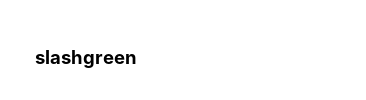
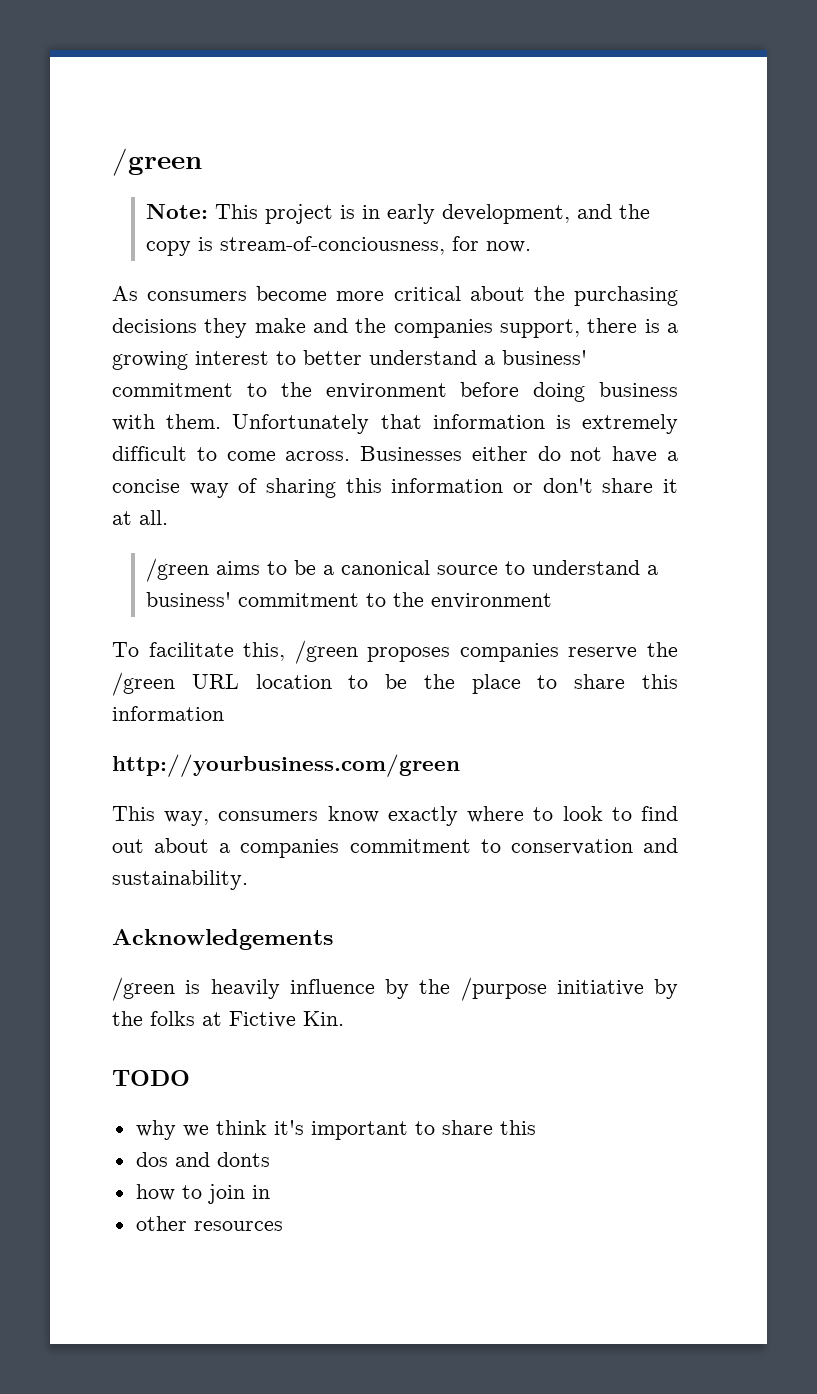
[35,50,137,68] slashgreen -> [112,148,202,176] [146,204,651,224] [146,236,532,256] [112,286,679,306] [112,318,678,338] [112,350,587,370] [112,382,678,402] [112,414,679,434] [112,446,678,463] [112,478,678,498] [112,510,168,525] [146,558,659,582] [146,592,553,609] [112,640,678,664] [112,672,678,696] [112,706,224,721] [112,754,460,777] [112,806,678,826] [112,838,678,858] [112,870,248,890] [112,929,333,950] [112,977,678,1001] [112,1011,344,1028] [112,1070,190,1086] [135,1120,536,1140] [135,1152,270,1167] [135,1184,270,1204] [135,1216,283,1231] /green // Note: This project is in early development, and the copy is stream-of-conciousness, for now. // As consumers become more critical about the purchasing decisions they make and the companies support, there is a growing interest to better understand a business' commitment to the environment before doing business with them. Unfortunately that information is extremely difficult to come across. Businesses either do not have a concise way of sharing this information or don't share it at all. // /green aims to be a canonical source to understand a business' commitment to the environment // To facilitate this, /green proposes companies reserve the /green URL location to be the place to share this information // http://yourbusiness.com/green // This way, consumers know exactly where to look to find out about a companies commitment to conservation and sustainability. // Acknowledgements // /green is heavily influence by the /purpose initiative by the folks at Fictive Kin. // TODO // why we think it's important to share this // dos and donts // how to join in // other resources

